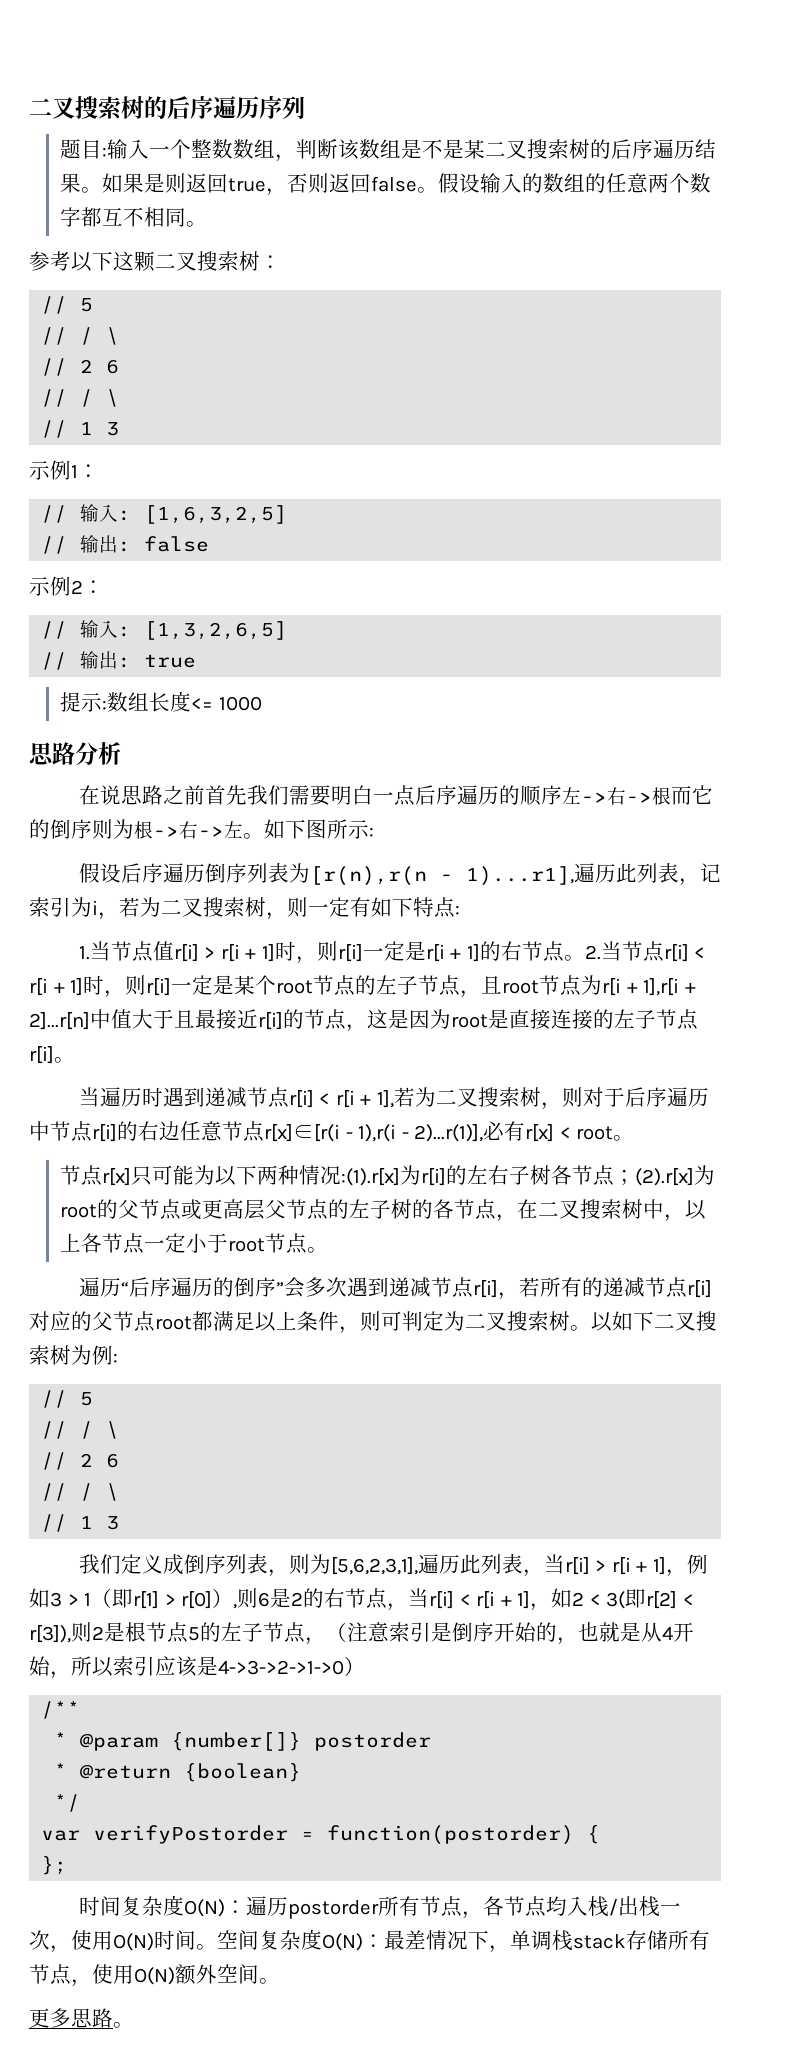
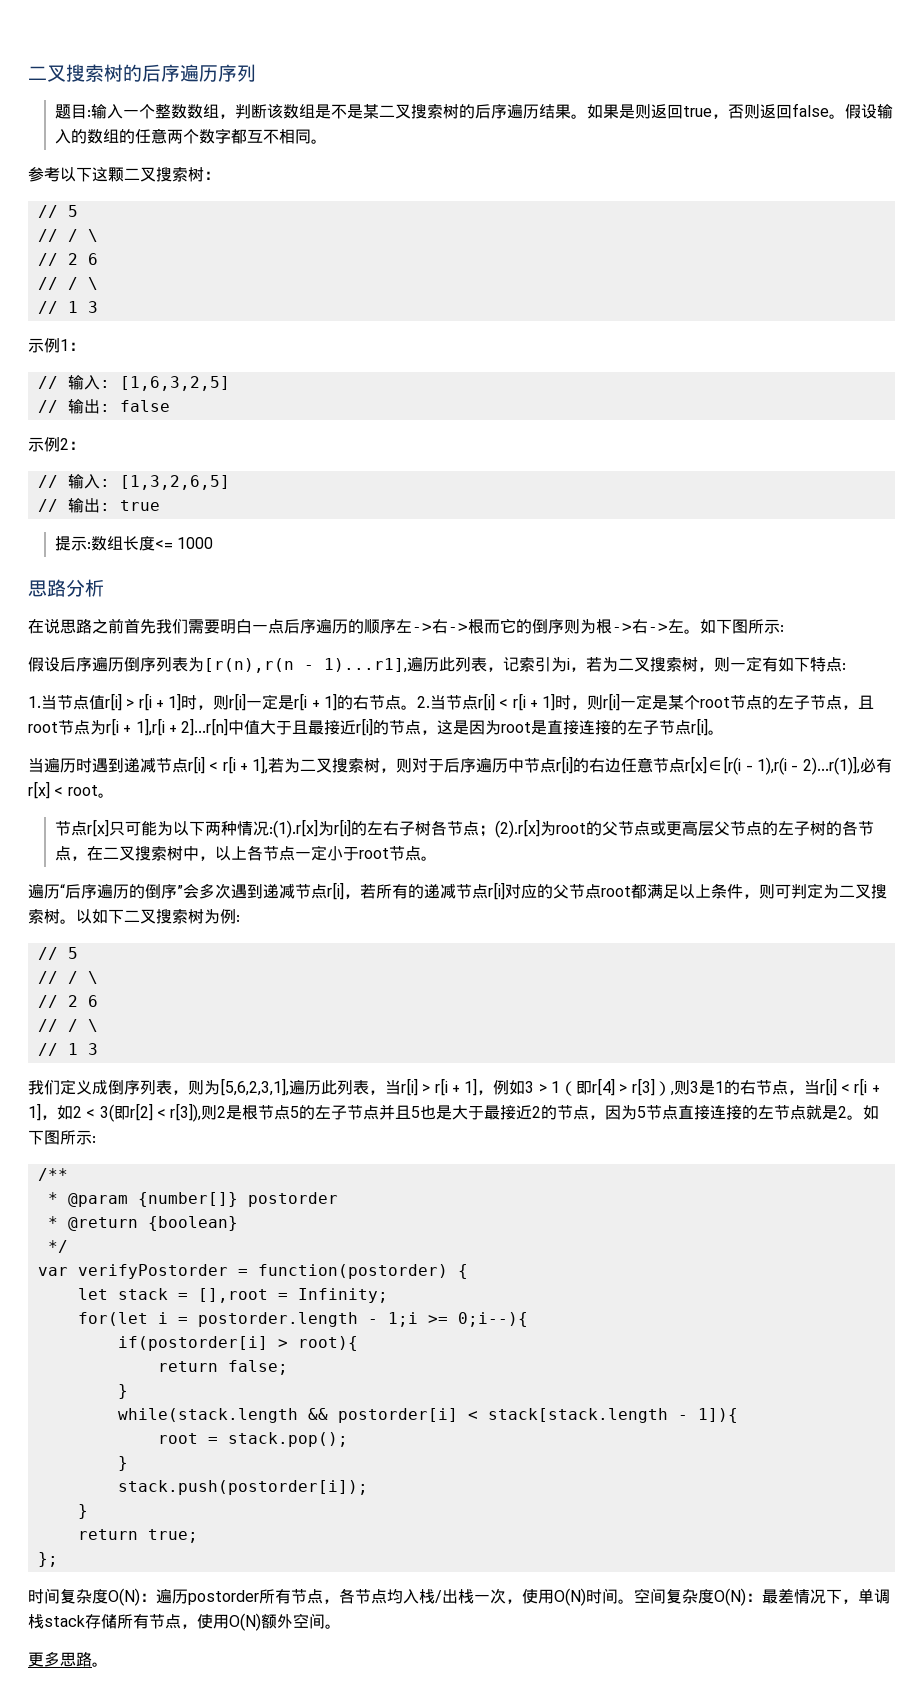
[133,1588,304,1609] r[1] > r[0]）,则6是2 -> [591,1078,724,1096] r[4] > r[3]）,则3是1
[305,1622,694,1645] [29,1656,365,1679] ，（注意索引是倒序开始的，也就是从4开始，所以索引应该是4->3->2->1->0） -> [379,1104,880,1120] [28,1130,96,1145] 并且5也是大于最接近2的节点，因为5节点直接连接的左节点就是2。如下图所示:
(601, 1834) none -> [77,1288,388,1303] [77,1312,528,1327] [117,1336,358,1351] [157,1360,288,1375] [117,1384,128,1399] [117,1408,738,1423] [157,1432,348,1447] [117,1456,128,1471] [117,1480,368,1495] [77,1504,88,1519] [77,1529,198,1543] // let stack = [],root = Infinity; // for(let i = postorder.length - 1;i >= 0;i--){ // if(postorder[i] > root){ // return false; // } // while(stack.length && postorder[i] < stack[stack.length - 1]){ // root = stack.pop(); // } // stack.push(postorder[i]); // } // return true;

